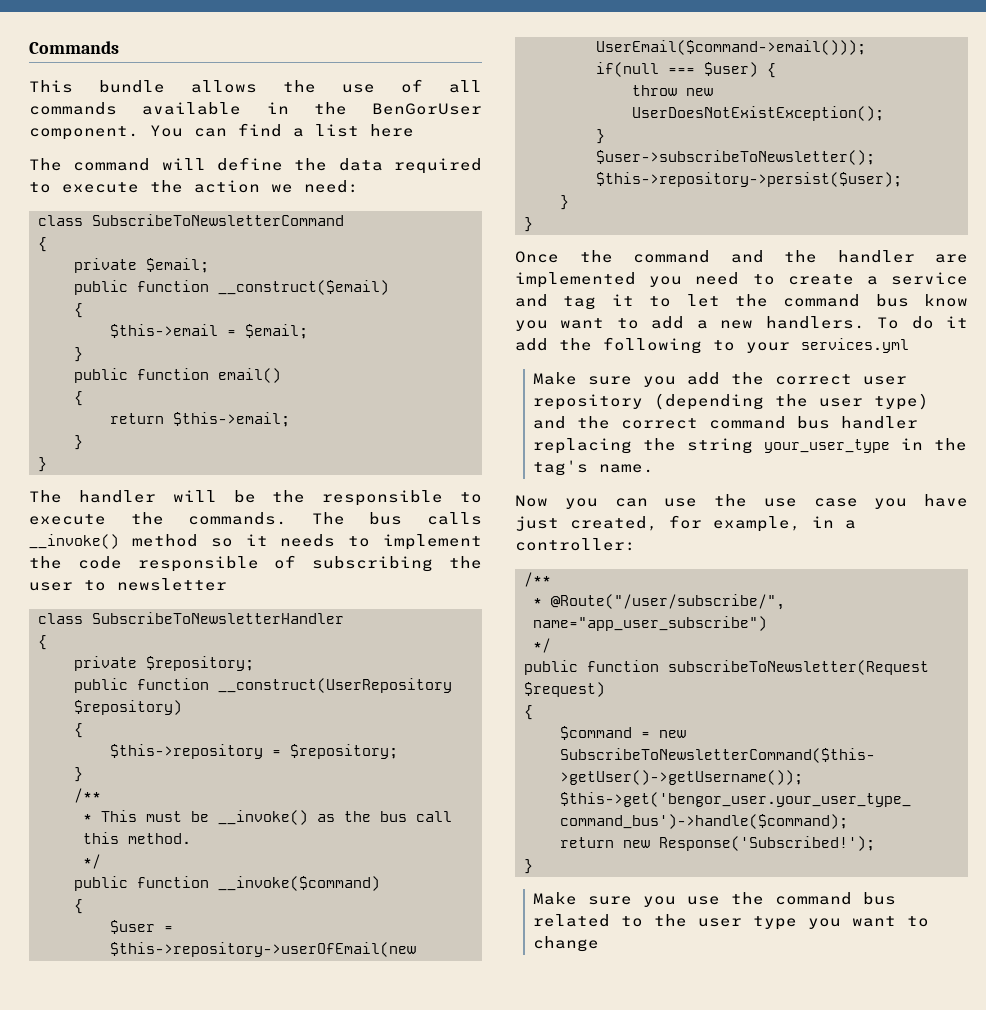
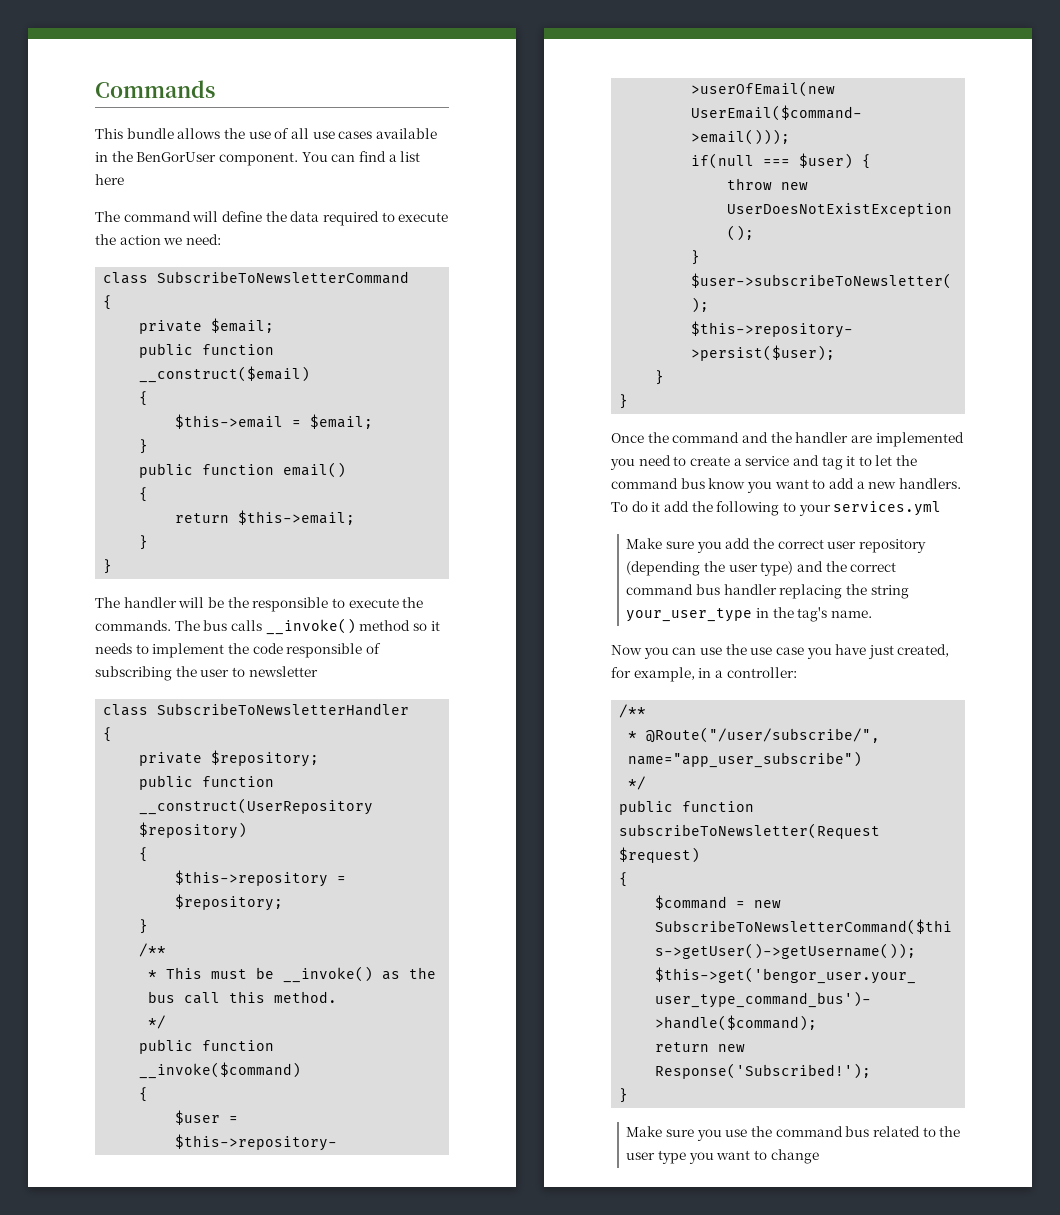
[29,102,117,115] commands -> [312,131,373,139] use cases

